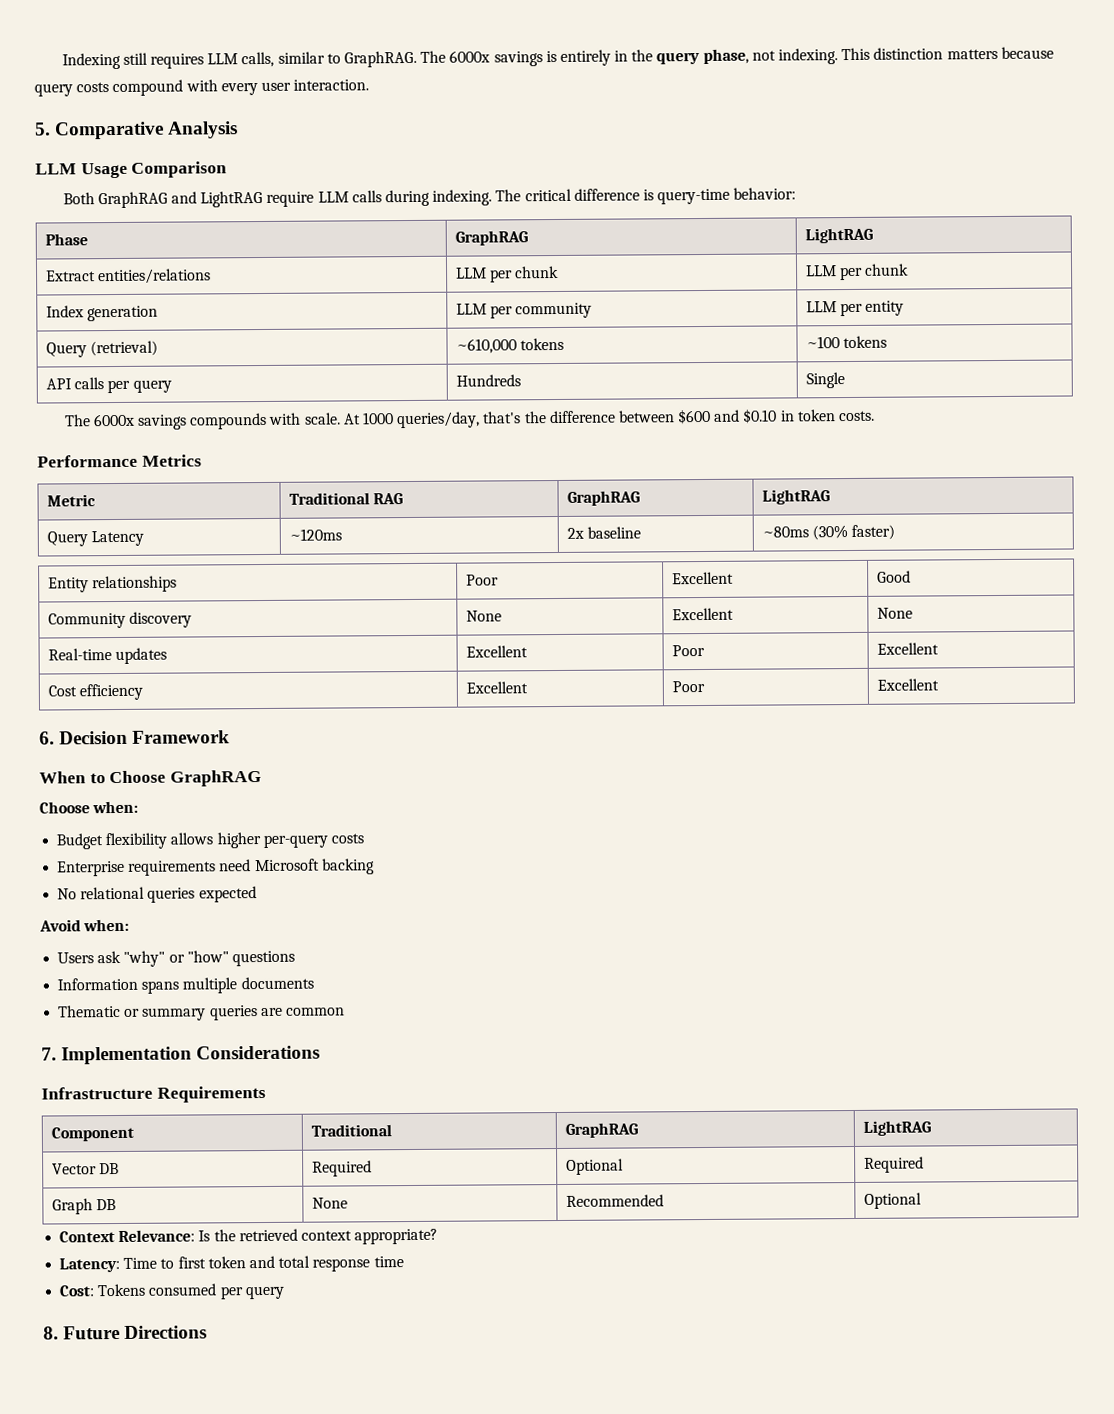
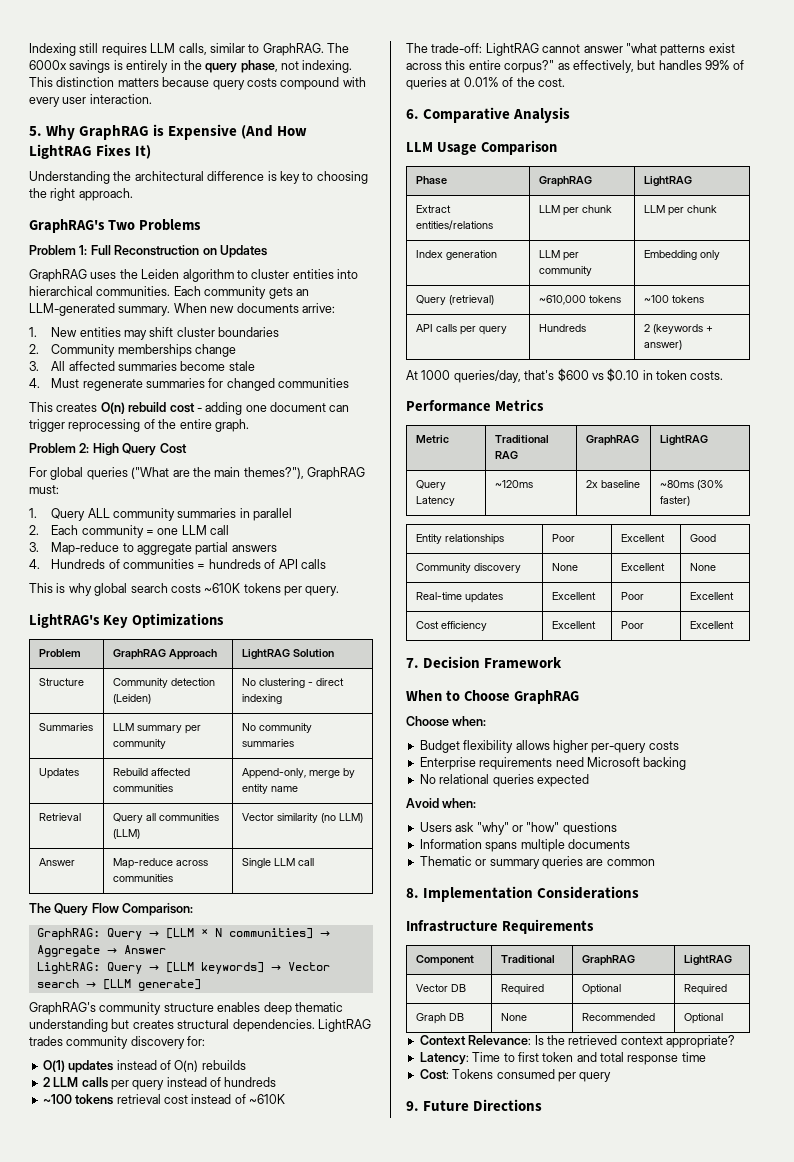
(51, 129) none -> [46,124,308,140] [29,144,152,159] [29,171,368,184] [29,188,133,201] [29,219,201,233] [29,245,267,258] [29,269,358,282] [29,286,309,299] [29,303,335,316] [29,327,280,340] [29,344,237,357] [29,361,255,371] [29,378,350,391] [29,402,350,415] [29,419,249,432] [29,443,187,456] [29,467,365,480] [29,485,59,494] [29,508,293,521] [29,525,230,538] [29,542,277,555] [29,559,326,569] [29,583,340,596] [29,613,224,628] [38,649,81,657] [112,649,217,660] [241,649,334,660] [38,678,84,686] [112,678,215,688] [112,694,151,704] [241,678,344,688] [241,694,282,704] [38,723,93,731] [112,723,201,734] [112,739,166,749] [241,723,312,733] [241,739,294,747] [38,768,79,779] [112,768,190,776] [112,784,173,792] [241,768,355,779] [241,784,298,794] [38,813,81,821] [112,813,219,823] [112,829,140,839] [241,813,363,823] [38,858,75,866] [112,858,208,869] [112,874,173,882] [241,858,314,868] [29,903,194,916] [36,928,330,940] [36,945,166,957] [36,962,330,974] [36,979,201,991] [29,1002,343,1015] [29,1019,371,1032] [29,1036,206,1049] [42,1060,246,1073] [42,1077,277,1090] [42,1094,285,1105] [406,43,735,56] [406,60,745,73] [406,77,565,90] [406,109,419,119] Why GraphRAG is Expensive (And How LightRAG Fixes It) // Understanding the architectural difference is key to choosing the right approach. // GraphRAG's Two Problems // Problem 1: Full Reconstruction on Updates // GraphRAG uses the Leiden algorithm to cluster entities into hierarchical communities. Each community gets an LLM-generated summary. When new documents arrive: // 1. New entities may shift cluster boundaries // 2. Community memberships change // 3. All affected summaries become stale // 4. Must regenerate summaries for changed communities // This creates O(n) rebuild cost - adding one document can trigger reprocessing of the entire graph. // Problem 2: High Query Cost // For global queries ("What are the main themes?"), GraphRAG must: // 1. Query ALL community summaries in parallel // 2. Each community = one LLM call // 3. Map-reduce to aggregate partial answers // 4. Hundreds of communities = hundreds of API calls // This is why global search costs ~610K tokens per query. // LightRAG's Key Optimizations // Problem | GraphRAG Approach | LightRAG Solution // Structure | Community detection (Leiden) | No clustering - direct indexing // Summaries | LLM summary per community | No community summaries // Updates | Rebuild affected communities | Append-only, merge by entity name // Retrieval | Query all communities (LLM) | Vector similarity (no LLM) // Answer | Map-reduce across communities | Single LLM call // The Query Flow Comparison: // GraphRAG: Query → [LLM × N communities] → Aggregate → Answer // LightRAG: Query → [LLM keywords] → Vector search → [LLM generate] // GraphRAG's community structure enables deep thematic understanding but creates structural dependencies. LightRAG trades community discovery for: // O(1) updates instead of O(n) rebuilds // 2 LLM calls per query instead of hundreds // ~100 tokens retrieval cost instead of ~610K // The trade-off: LightRAG cannot answer "what patterns exist across this entire corpus?" as effectively, but handles 99% of queries at 0.01% of the cost. // 6.
[62,187,797,209] // Both GraphRAG and LightRAG require LLM calls during indexing. The critical difference is query-time behavior: -> (557, 147) none
[806,300,905,317] LLM per entity -> [643,250,720,260] Embedding only
[806,372,846,389] [63,408,741,430] Single // The 6000x savings compounds with scale. At 1000 queries/day, that's the difference between $600 and -> [643,324,713,334] [643,340,682,350] [406,368,604,383] 2 (keywords + answer) // At 1000 queries/day, that's $600 vs
[39,731,55,745] 6. -> [406,658,419,668] 7.
[41,1047,57,1061] 7. -> [406,888,419,898] 8.
[43,1326,59,1340] 8. -> [406,1101,419,1111] 9.

